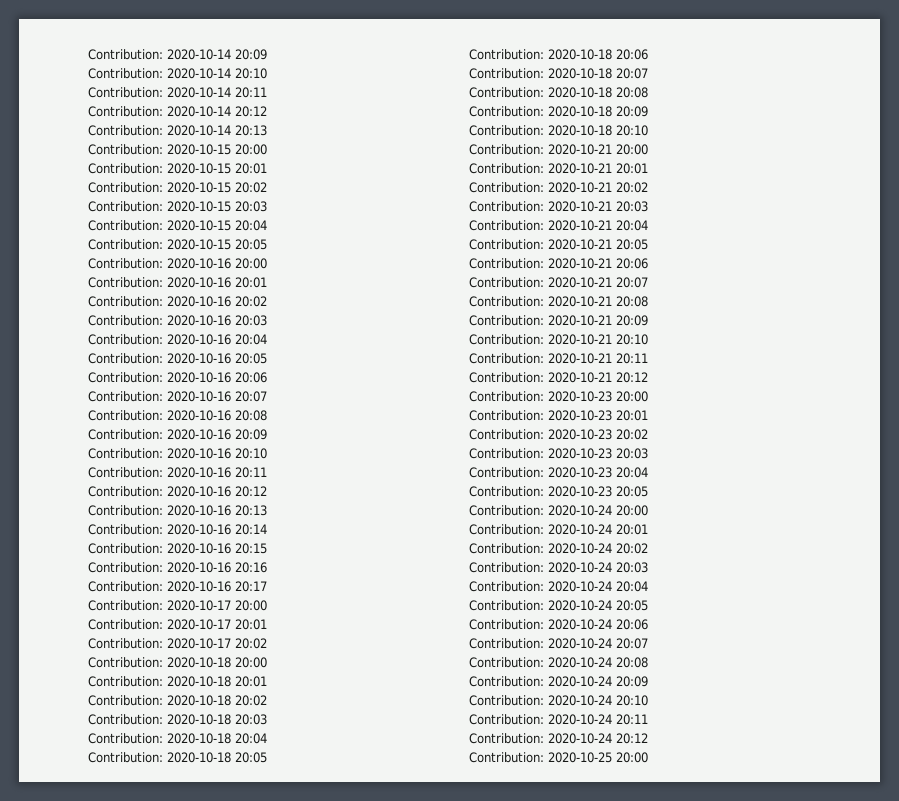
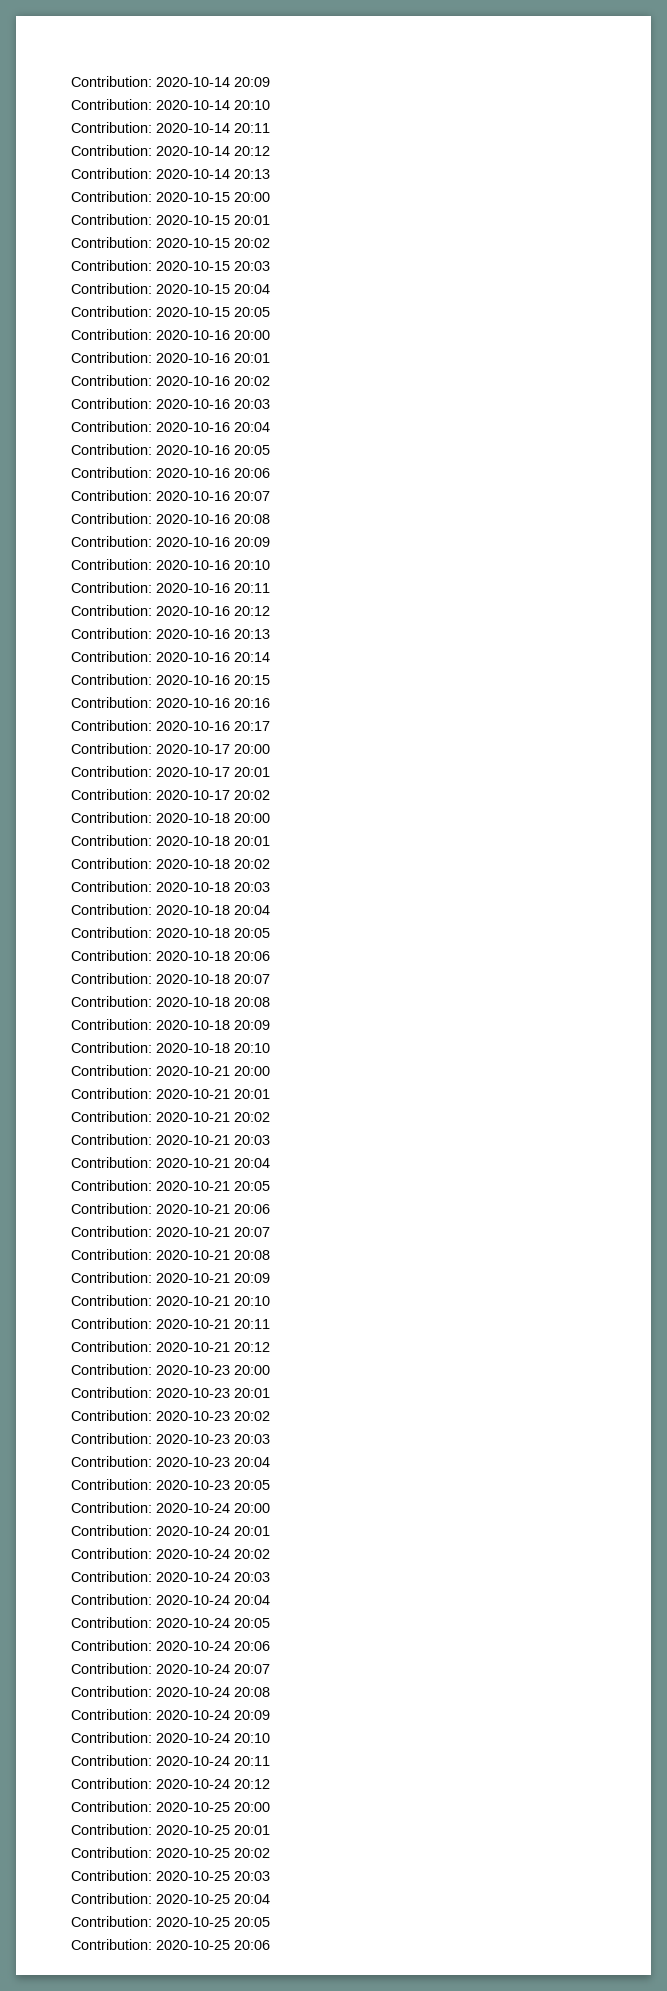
(648, 757) none -> [71,1824,270,1835] [71,1847,270,1858] [71,1870,270,1881] [71,1893,270,1904] [71,1916,270,1927] [71,1939,270,1950] // Contribution: 2020-10-25 20:01 // Contribution: 2020-10-25 20:02 // Contribution: 2020-10-25 20:03 // Contribution: 2020-10-25 20:04 // Contribution: 2020-10-25 20:05 // Contribution: 2020-10-25 20:06

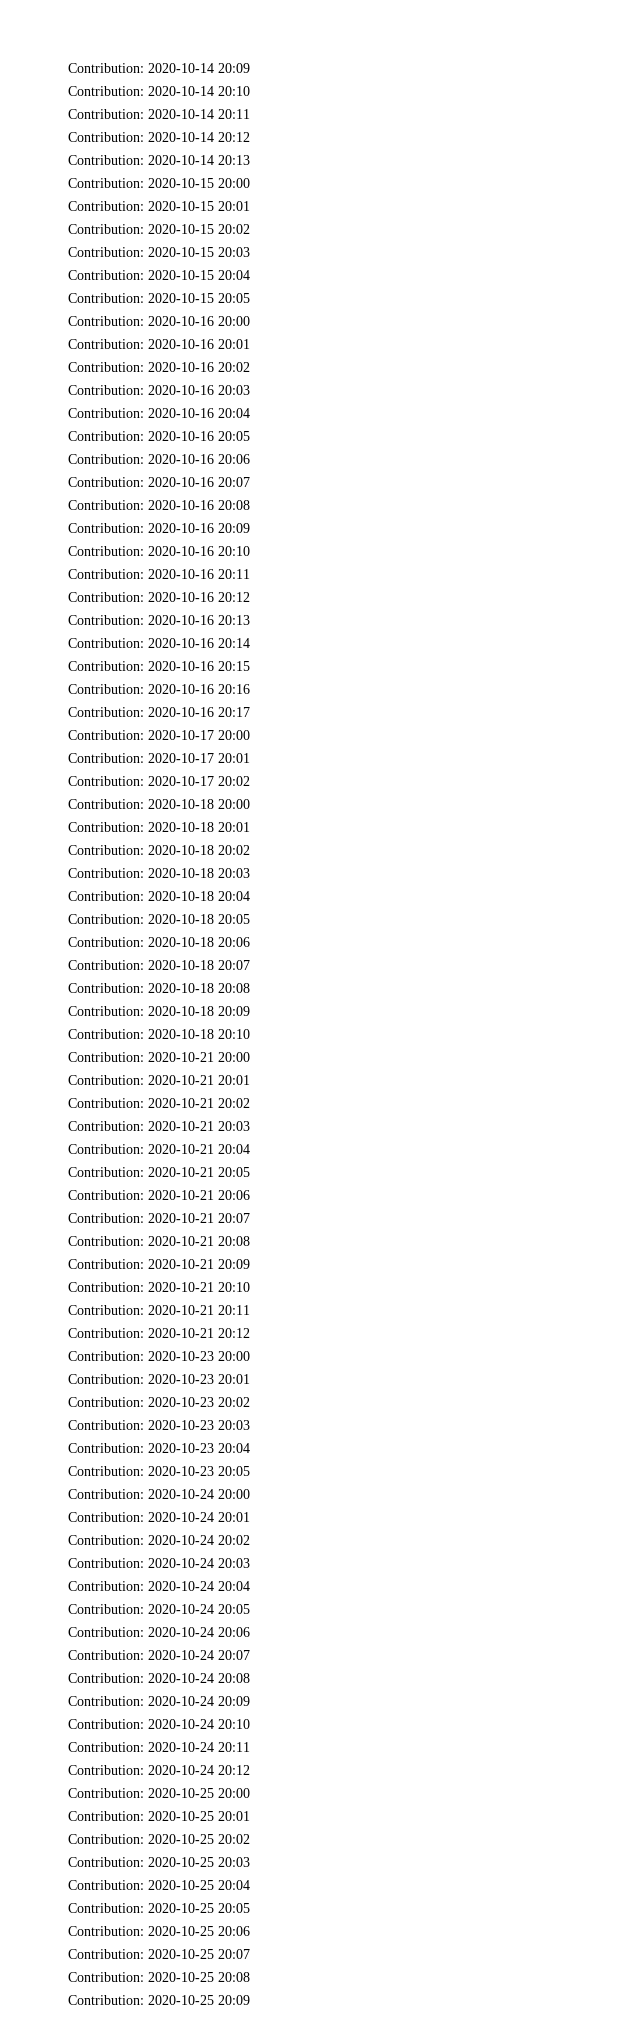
(270, 1945) none -> [68,1949,250,1959] [68,1972,250,1982] [68,1995,250,2005] // Contribution: 2020-10-25 20:07 // Contribution: 2020-10-25 20:08 // Contribution: 2020-10-25 20:09

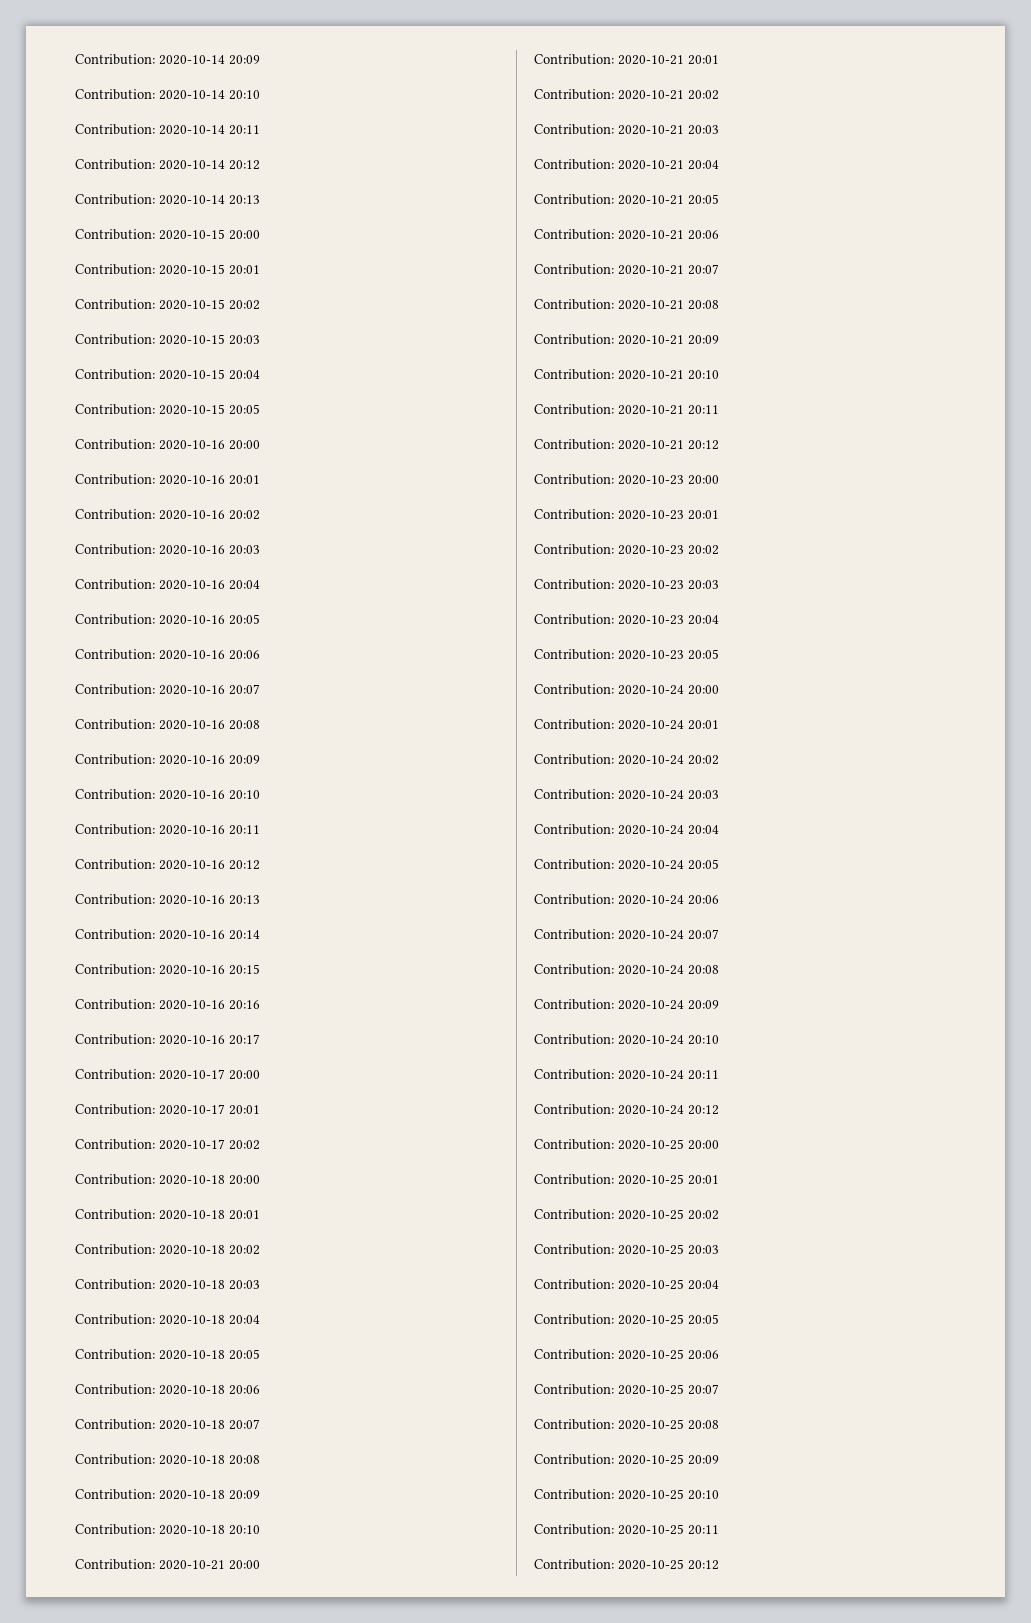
(250, 2000) none -> [534,1489,719,1500] [534,1524,719,1535] [534,1559,719,1570] // Contribution: 2020-10-25 20:10 // Contribution: 2020-10-25 20:11 // Contribution: 2020-10-25 20:12

